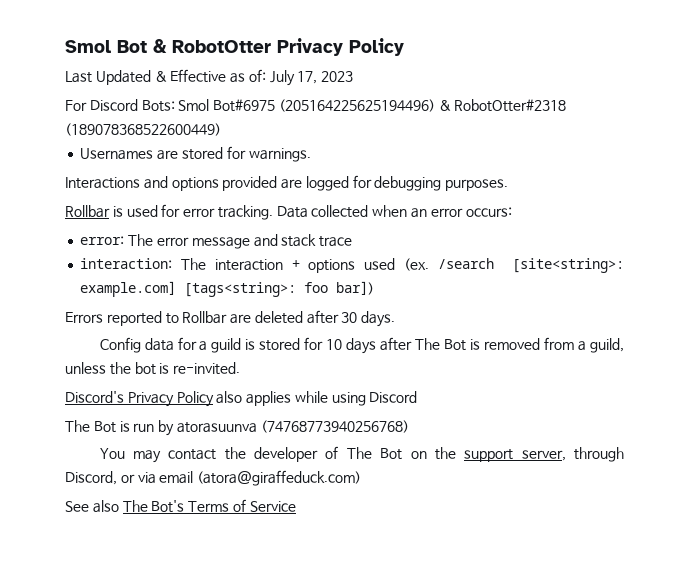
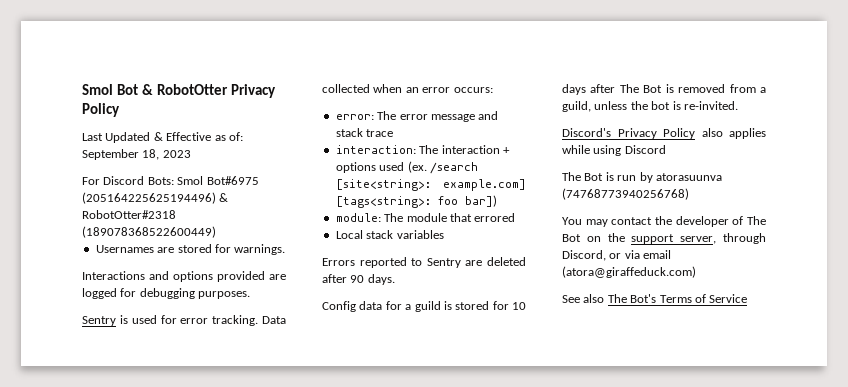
[269,70,318,86] July 17, -> [82,149,160,160] September 18,
[65,205,110,218] Rollbar -> [82,316,116,326] Sentry
(375, 288) none -> [335,213,516,222] [335,230,444,239] // module: The module that errored // Local stack variables
[182,311,228,324] Rollbar -> [426,258,461,268] Sentry
[341,312,358,323] 30 -> [350,275,365,283] 90

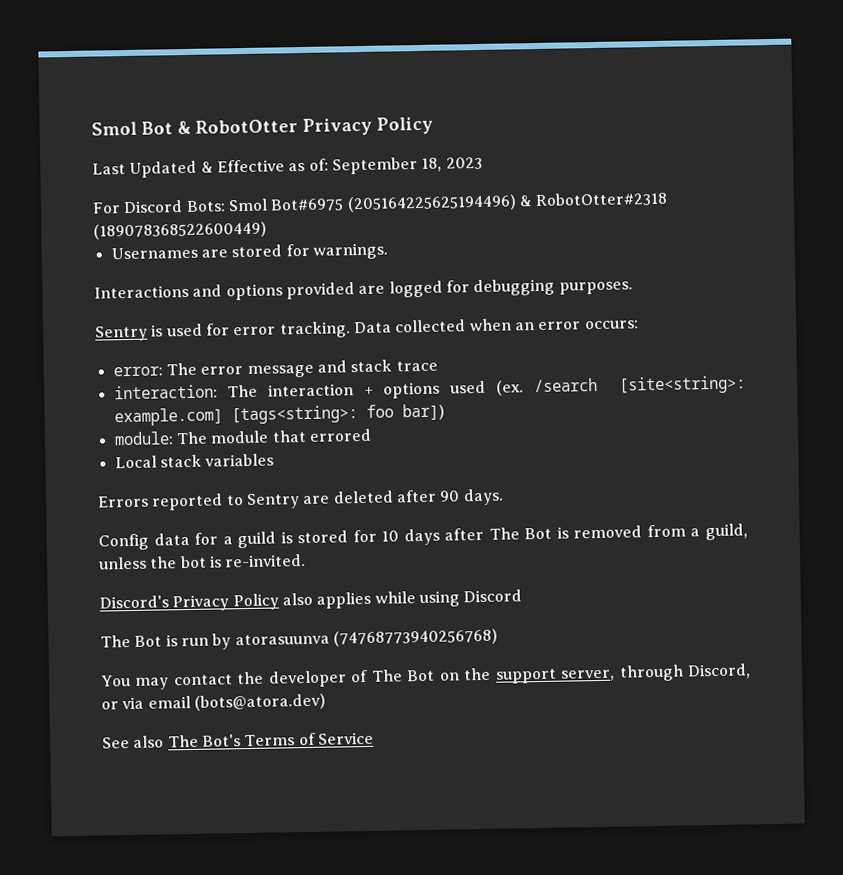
[562,266,696,278] (atora@giraffeduck.com) -> [193,693,326,711] (bots@atora.dev)

